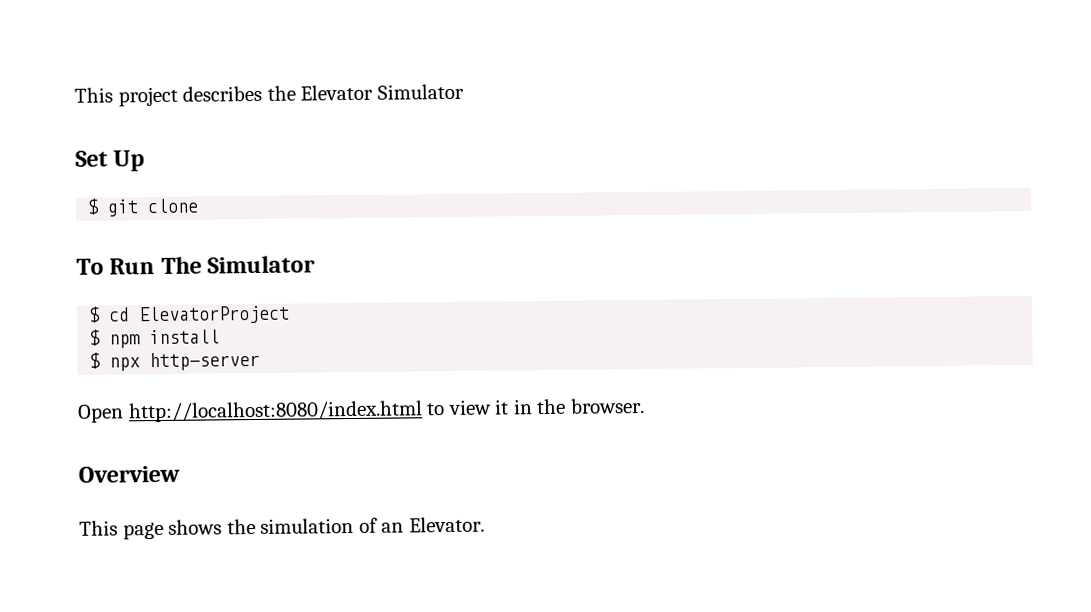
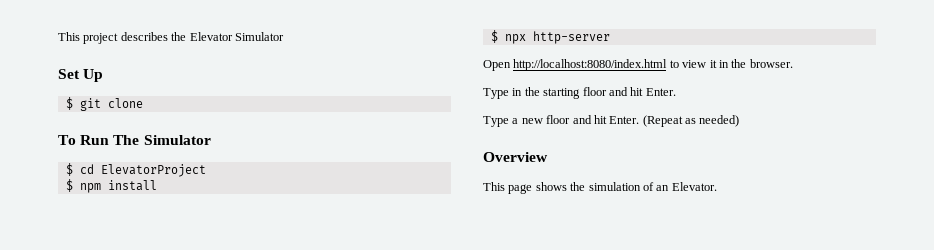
(645, 405) none -> [483,87,676,99] [483,115,740,127] // Type in the starting floor and hit Enter. // Type a new floor and hit Enter. (Repeat as needed)

